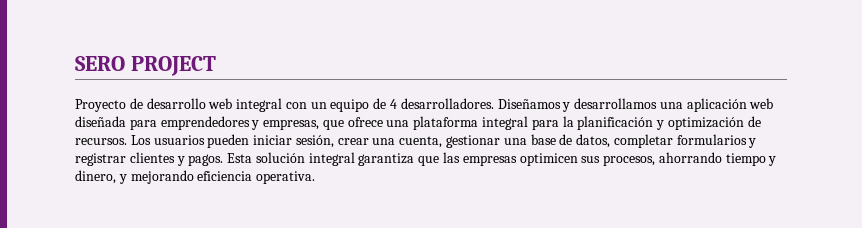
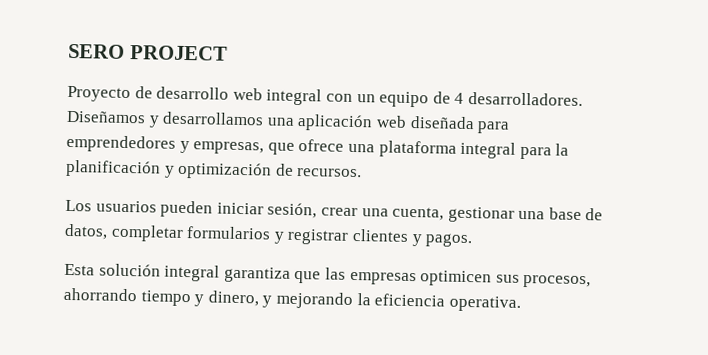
(127, 141) none -> (363, 172) //
(224, 160) none -> (474, 240) //
(194, 177) none -> [356,293,371,306] la

